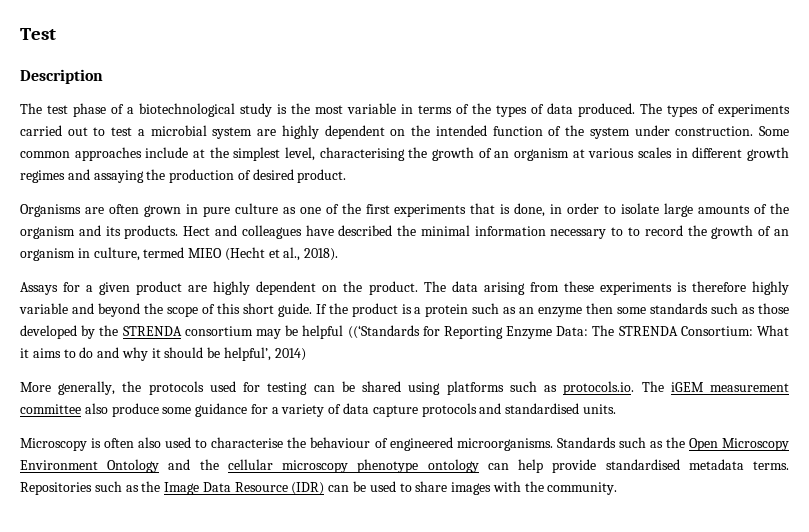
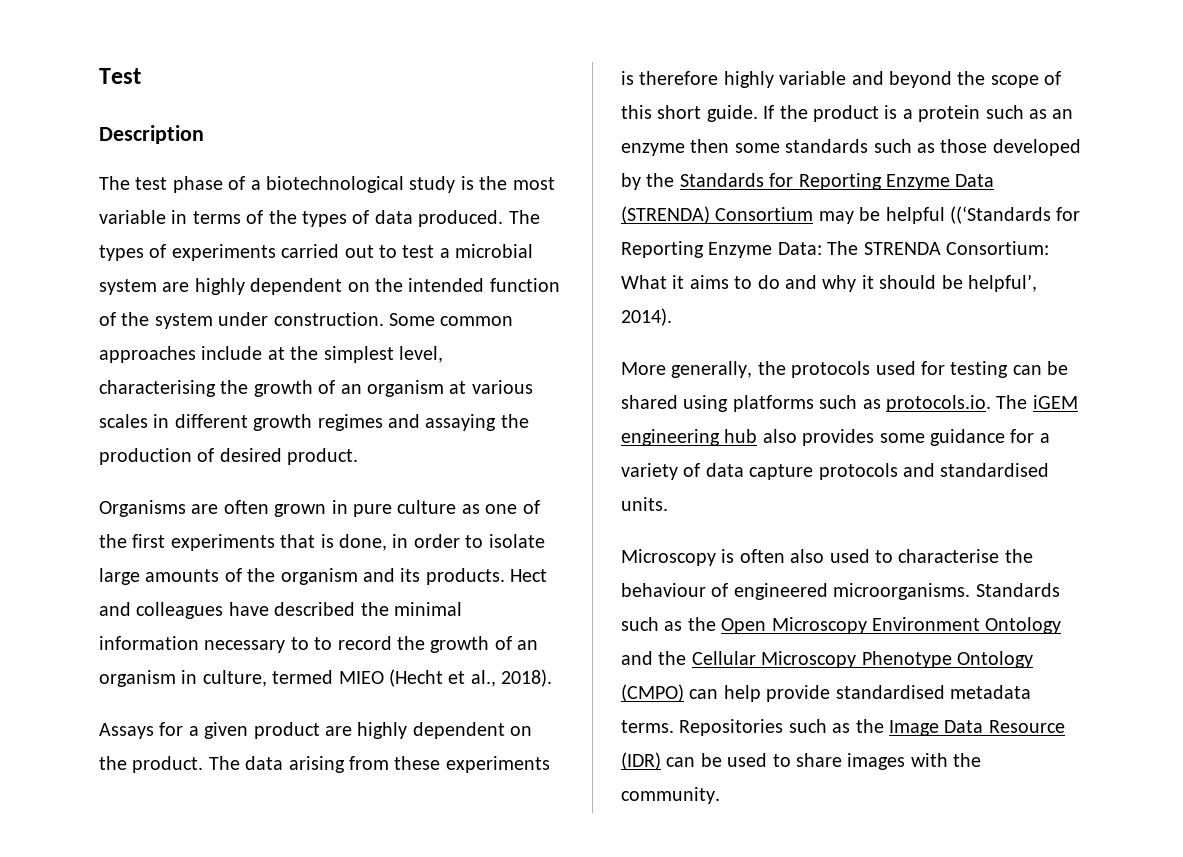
[122,326,253,336] STRENDA consortium -> [679,173,995,190] [621,206,814,224] Standards for Reporting Enzyme Data (STRENDA) Consortium
[274,348,306,361] 2014) -> [621,308,672,326] 2014).
[710,383,790,392] [20,403,159,417] measurement committee also produce -> [621,429,875,446] engineering hub also provides
[227,459,479,473] cellular microscopy phenotype ontology -> [691,651,1033,668] [621,684,684,702] Cellular Microscopy Phenotype Ontology (CMPO)

